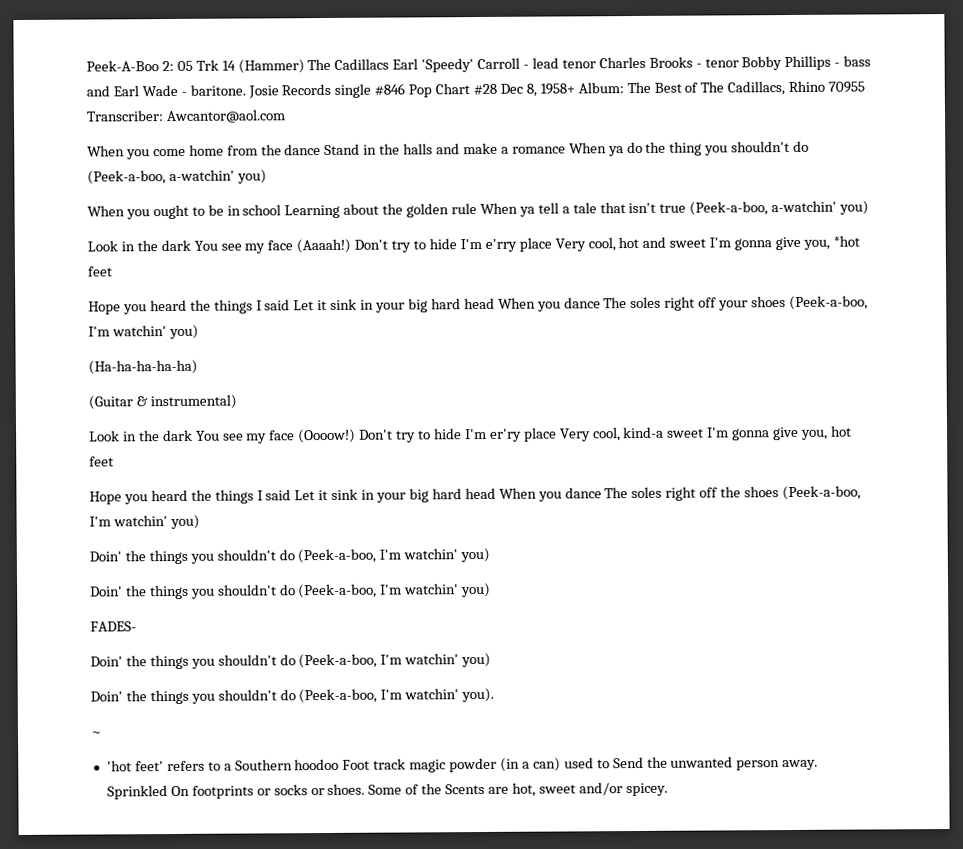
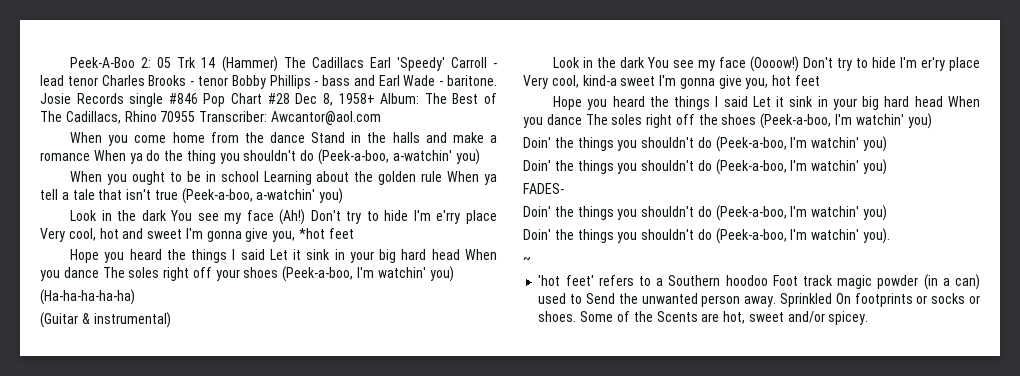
[296,238,352,254] (Aaaah!) -> [279,209,306,225] (Ah!)

